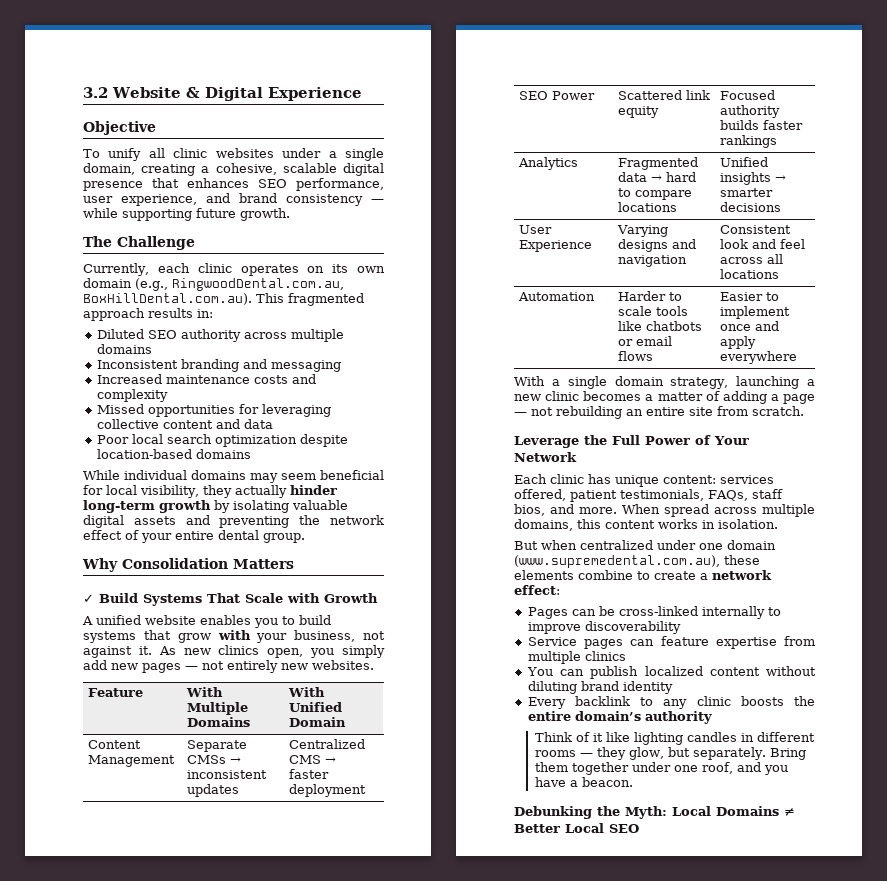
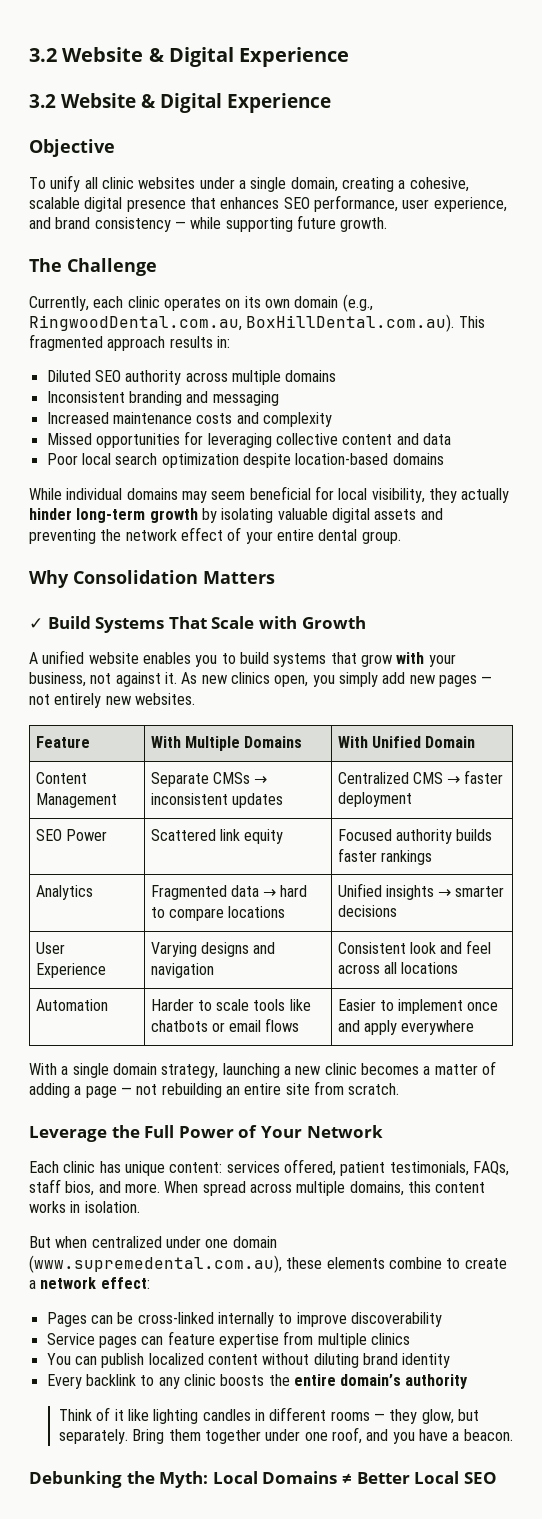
[83,87,362,101] 3.2 Website & Digital Experience -> [29,47,350,67] [29,93,331,113] 3.2 Website & Digital Experience // 3.2 Website & Digital Experience

